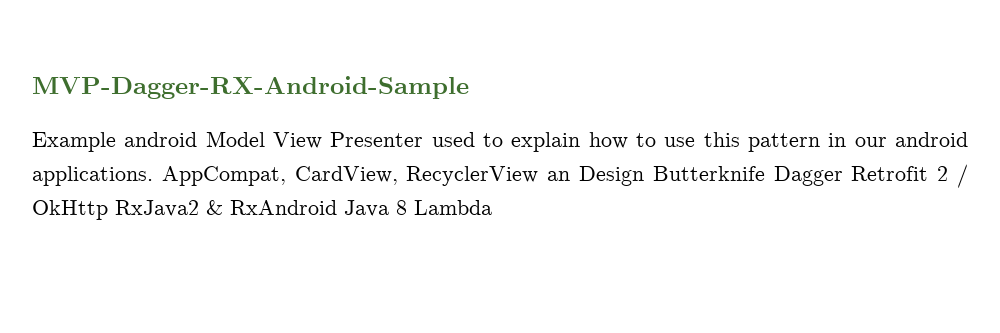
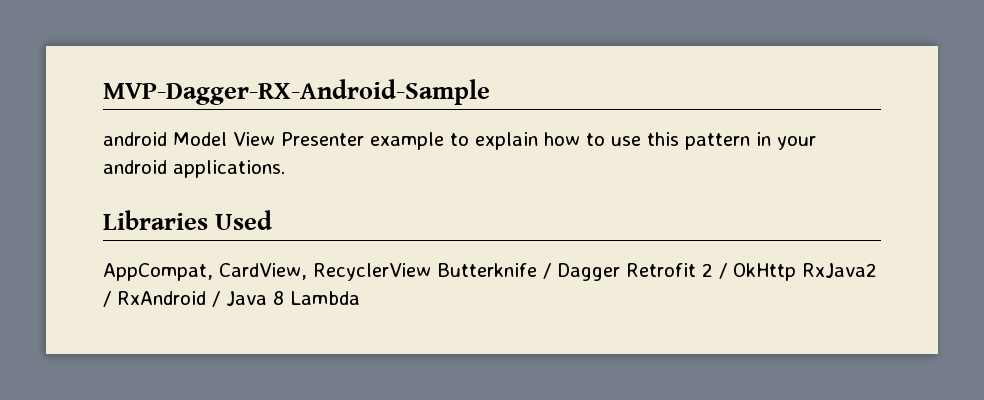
[32,132,116,152] Example -> (490, 92) none
[431,132,475,147] used -> [370,132,444,150] example
[854,137,887,147] our -> [777,136,816,150] your
(153, 176) none -> [103,210,273,230] // Libraries Used //
[547,166,765,186] an Design Butterknife -> [437,263,551,279] Butterknife /
[206,200,337,215] & RxAndroid -> [103,291,220,307] / RxAndroid /

